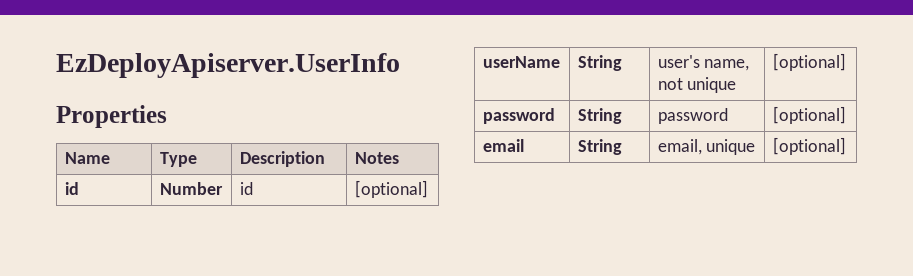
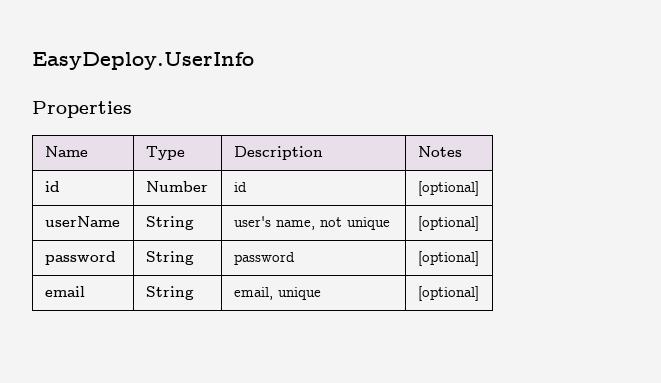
[56,53,400,78] EzDeployApiserver.UserInfo -> [32,52,254,70] EasyDeploy.UserInfo

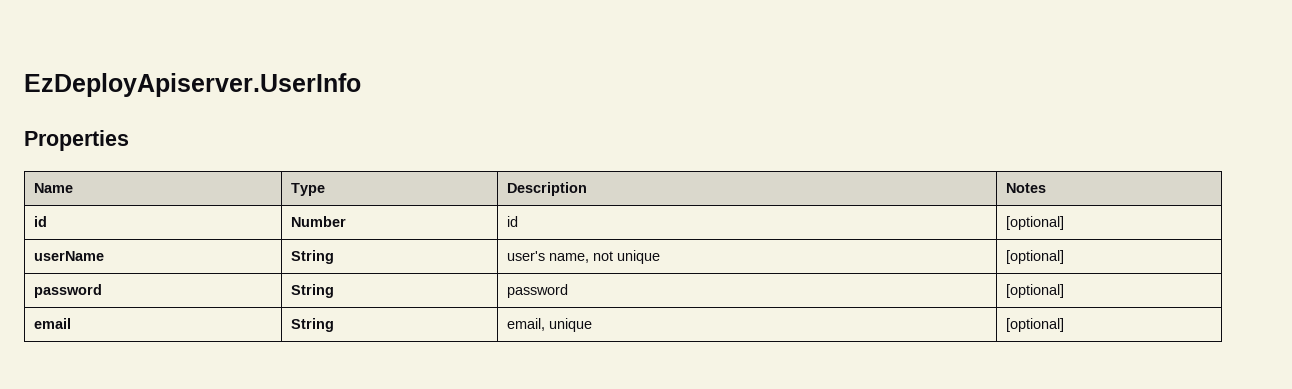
[32,52,254,70] EasyDeploy.UserInfo -> [24,73,361,97] EzDeployApiserver.UserInfo

